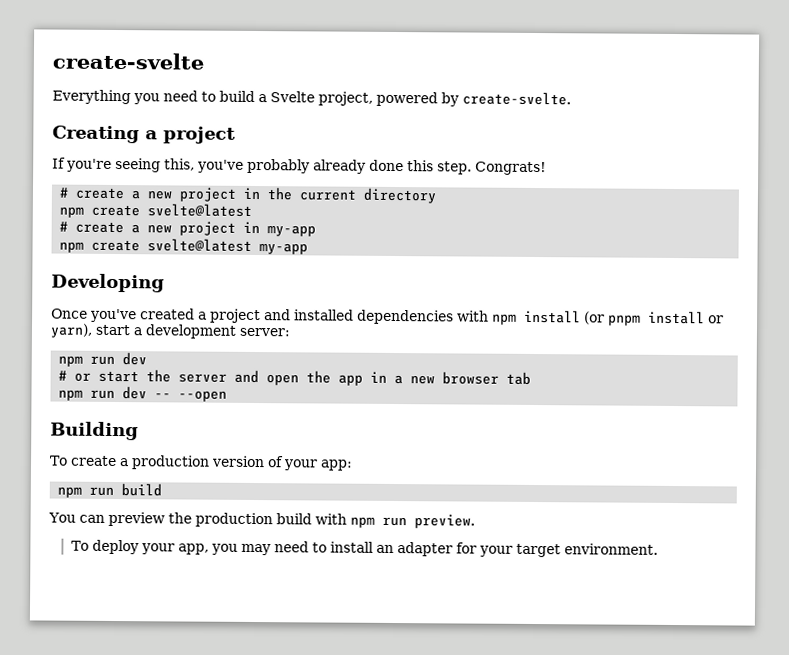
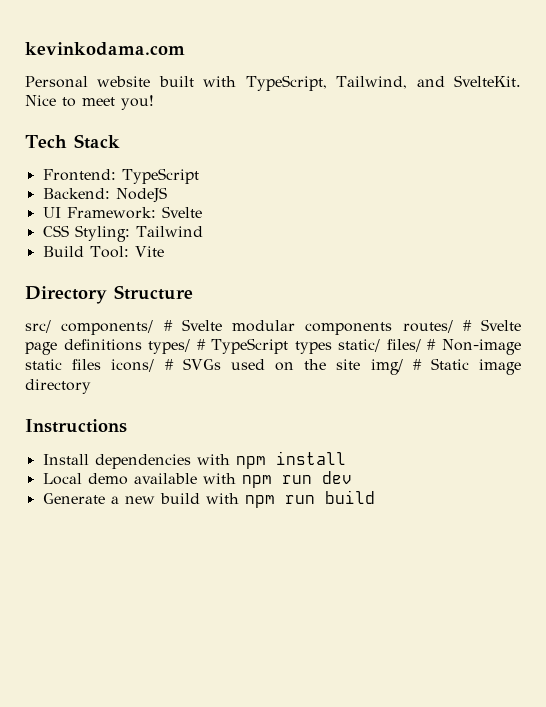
[52,52,204,70] [52,89,571,107] [52,125,236,144] [52,157,547,176] [59,187,437,204] [59,203,253,218] [59,221,317,237] [59,238,309,255] [51,273,165,293] [51,308,724,326] [50,323,290,339] [58,352,148,367] [58,369,532,386] [58,386,228,402] [50,421,139,441] [50,455,353,471] [57,483,163,498] [48,511,475,529] [70,539,658,558] create-svelte // Everything you need to build a Svelte project, powered by create-svelte. // Creating a project // If you're seeing this, you've probably already done this step. Congrats! // # create a new project in the current directory // npm create svelte@latest // # create a new project in my-app // npm create svelte@latest my-app // Developing // Once you've created a project and installed dependencies with npm install (or pnpm install or yarn), start a development server: // npm run dev // # or start the server and open the app in a new browser tab // npm run dev -- --open // Building // To create a production version of your app: // npm run build // You can preview the production build with npm run preview. // To deploy your app, you may need to install an adapter for your target environment. -> [25,42,185,56] [25,75,521,91] [25,95,154,110] [25,134,120,149] [42,168,199,184] [42,187,167,203] [42,206,202,219] [42,225,203,242] [42,246,164,258] [25,285,193,304] [25,319,521,335] [25,338,521,355] [25,358,521,375] [25,379,91,394] [25,419,127,433] [42,451,346,469] [42,471,352,488] [42,490,375,508] kevinkodama.com // Personal website built with TypeScript, Tailwind, and SvelteKit. Nice to meet you! // Tech Stack // Frontend: TypeScript // Backend: NodeJS // UI Framework: Svelte // CSS Styling: Tailwind // Build Tool: Vite // Directory Structure // src/ components/ # Svelte modular components routes/ # Svelte page definitions types/ # TypeScript types static/ files/ # Non-image static files icons/ # SVGs used on the site img/ # Static image directory // Instructions // Install dependencies with npm install // Local demo available with npm run dev // Generate a new build with npm run build

